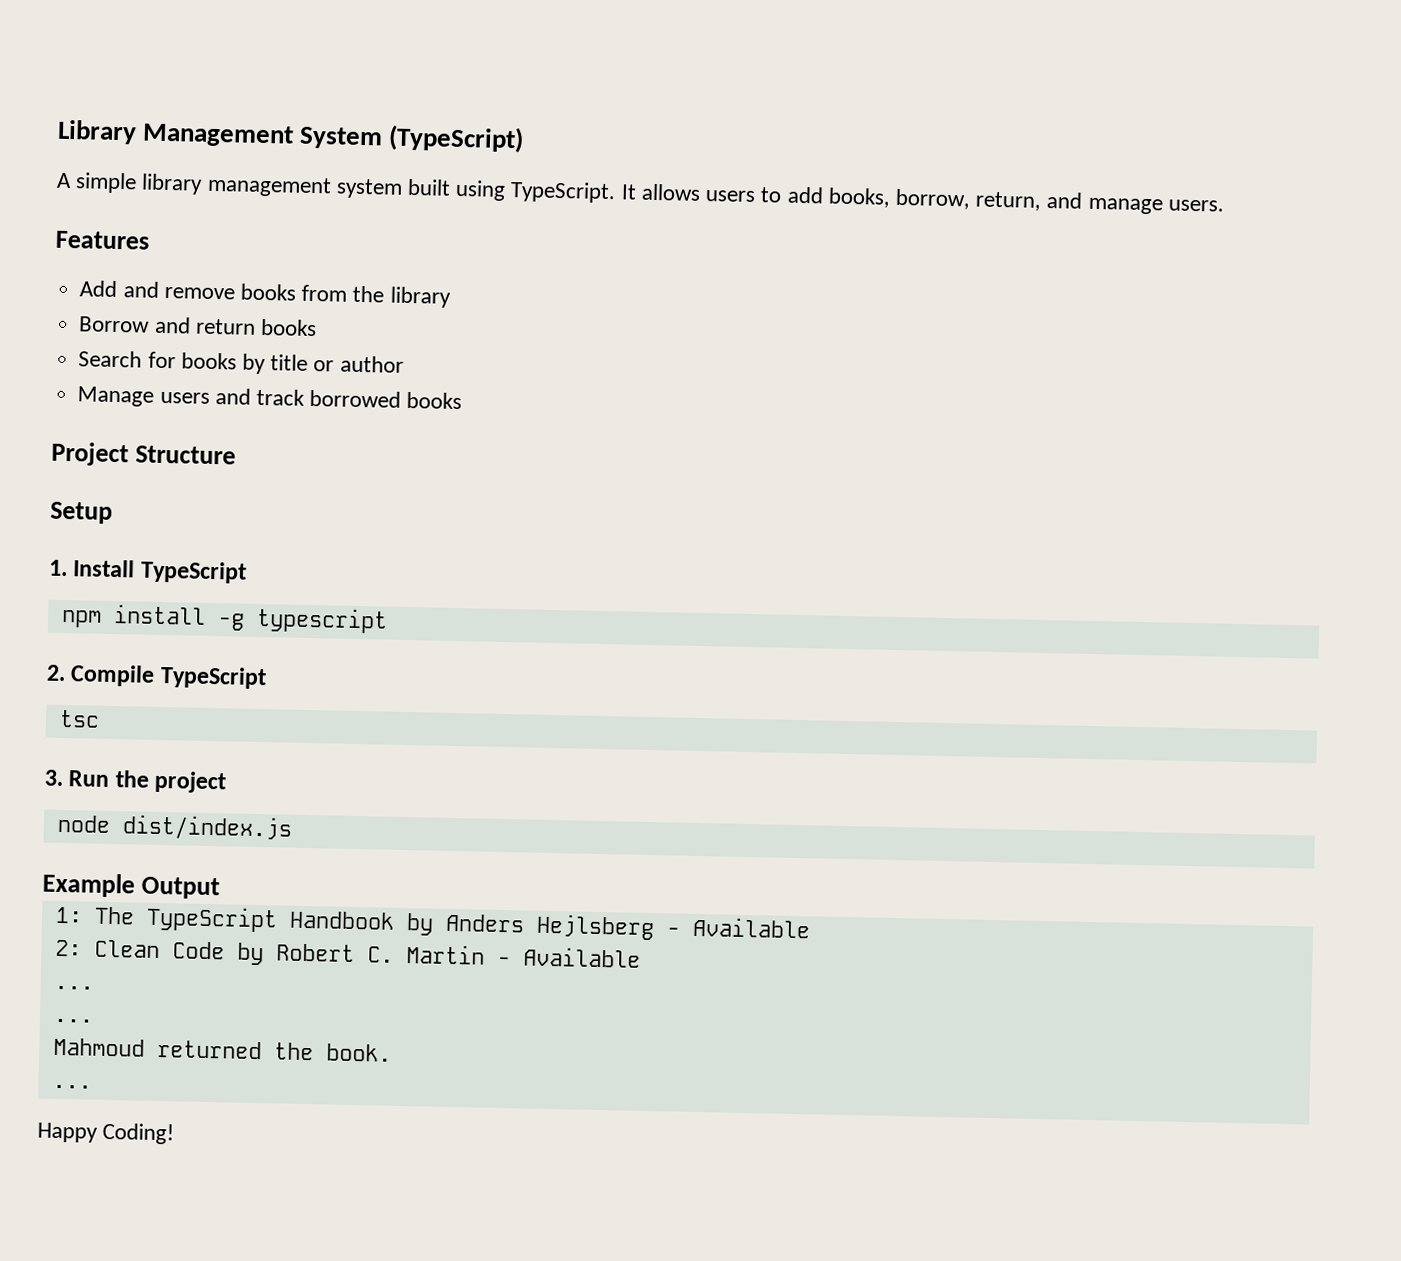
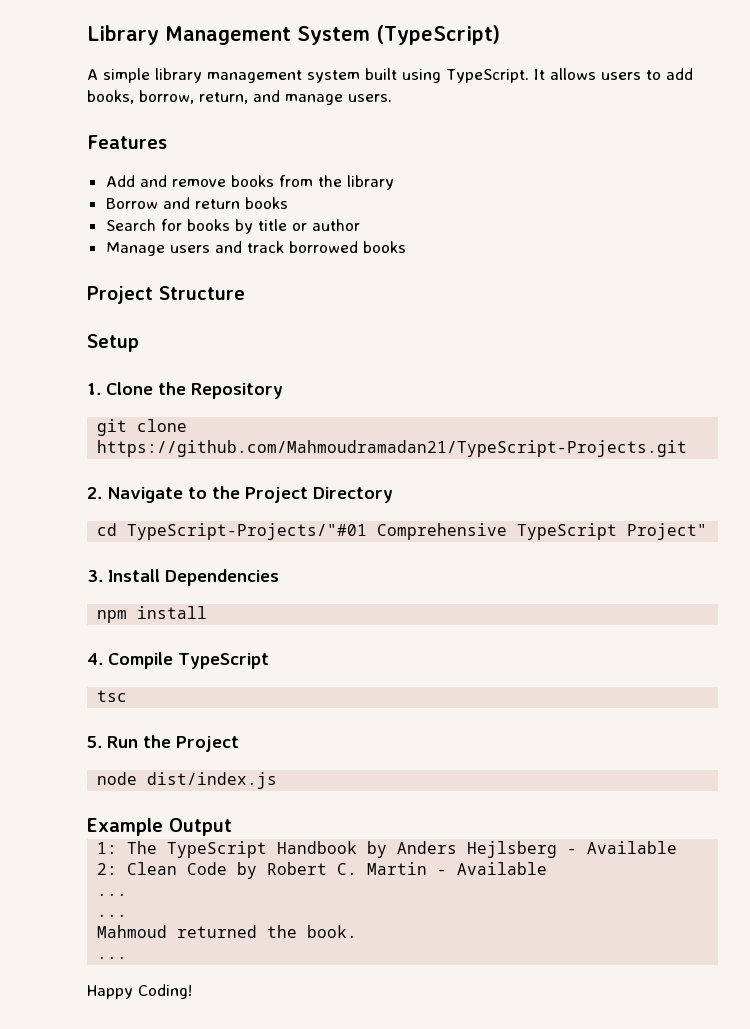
[72,559,247,584] Install TypeScript -> [106,382,283,399] [97,419,188,436] [97,440,688,457] [87,486,393,503] [97,523,708,540] [87,569,279,586] Clone the Repository // git clone https://github.com/Mahmoudramadan21/TypeScript-Projects.git // 2. Navigate to the Project Directory // cd TypeScript-Projects/"#01 Comprehensive TypeScript Project" // 3. Install Dependencies
[216,606,388,634] [46,664,66,682] -g typescript // 2. -> [87,653,103,665] // 4.
[44,769,64,787] 3. -> [87,736,102,748] 5.
[154,770,228,794] project -> [176,736,239,752] Project

